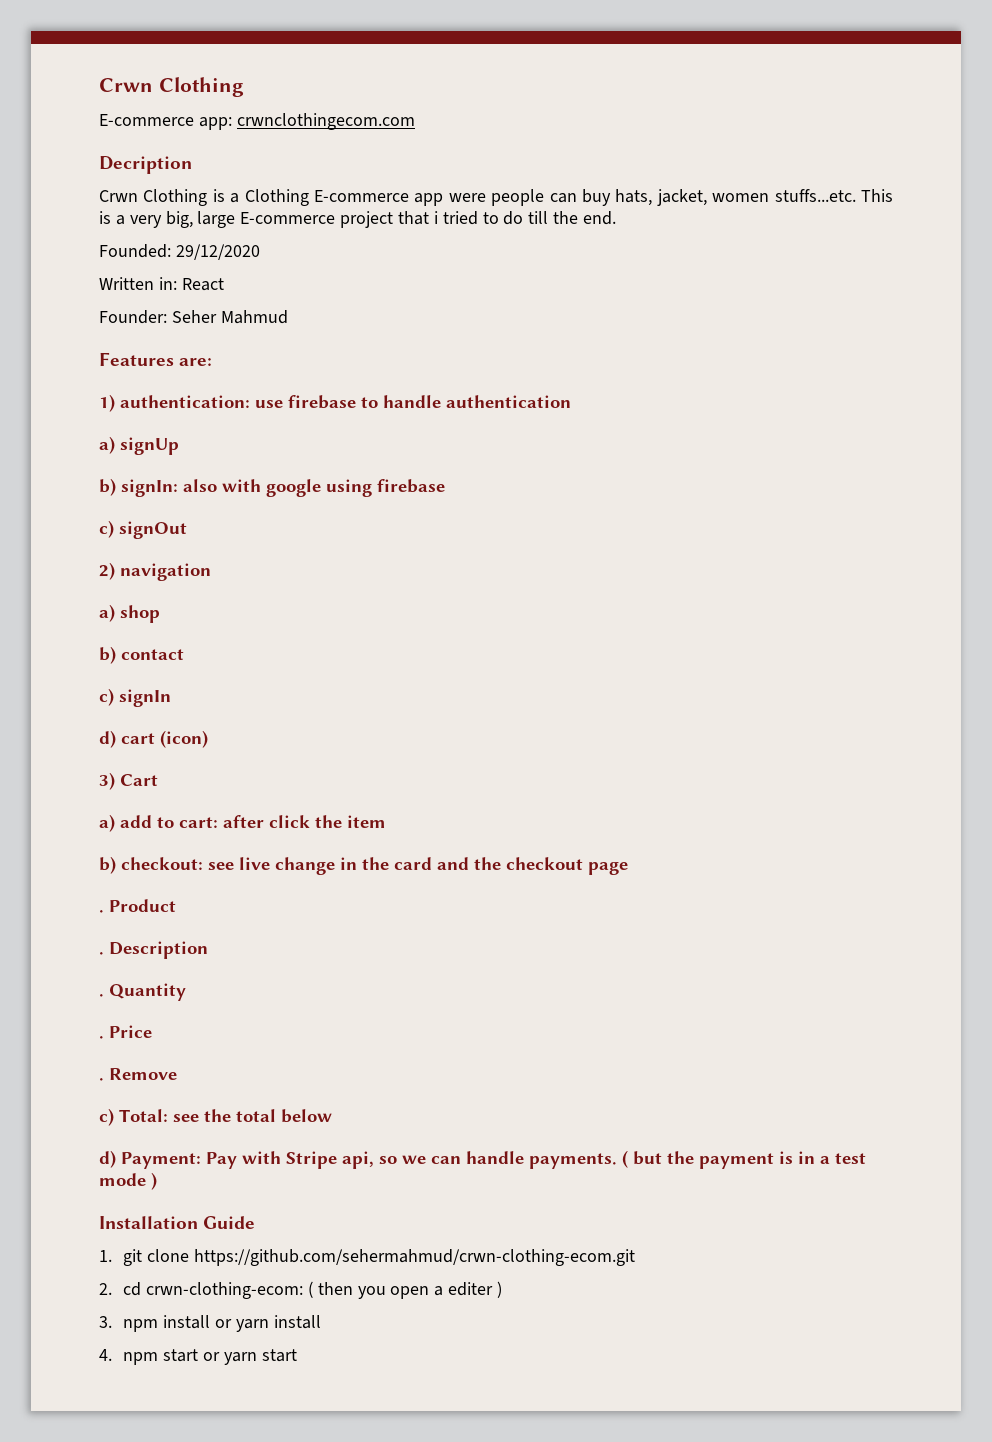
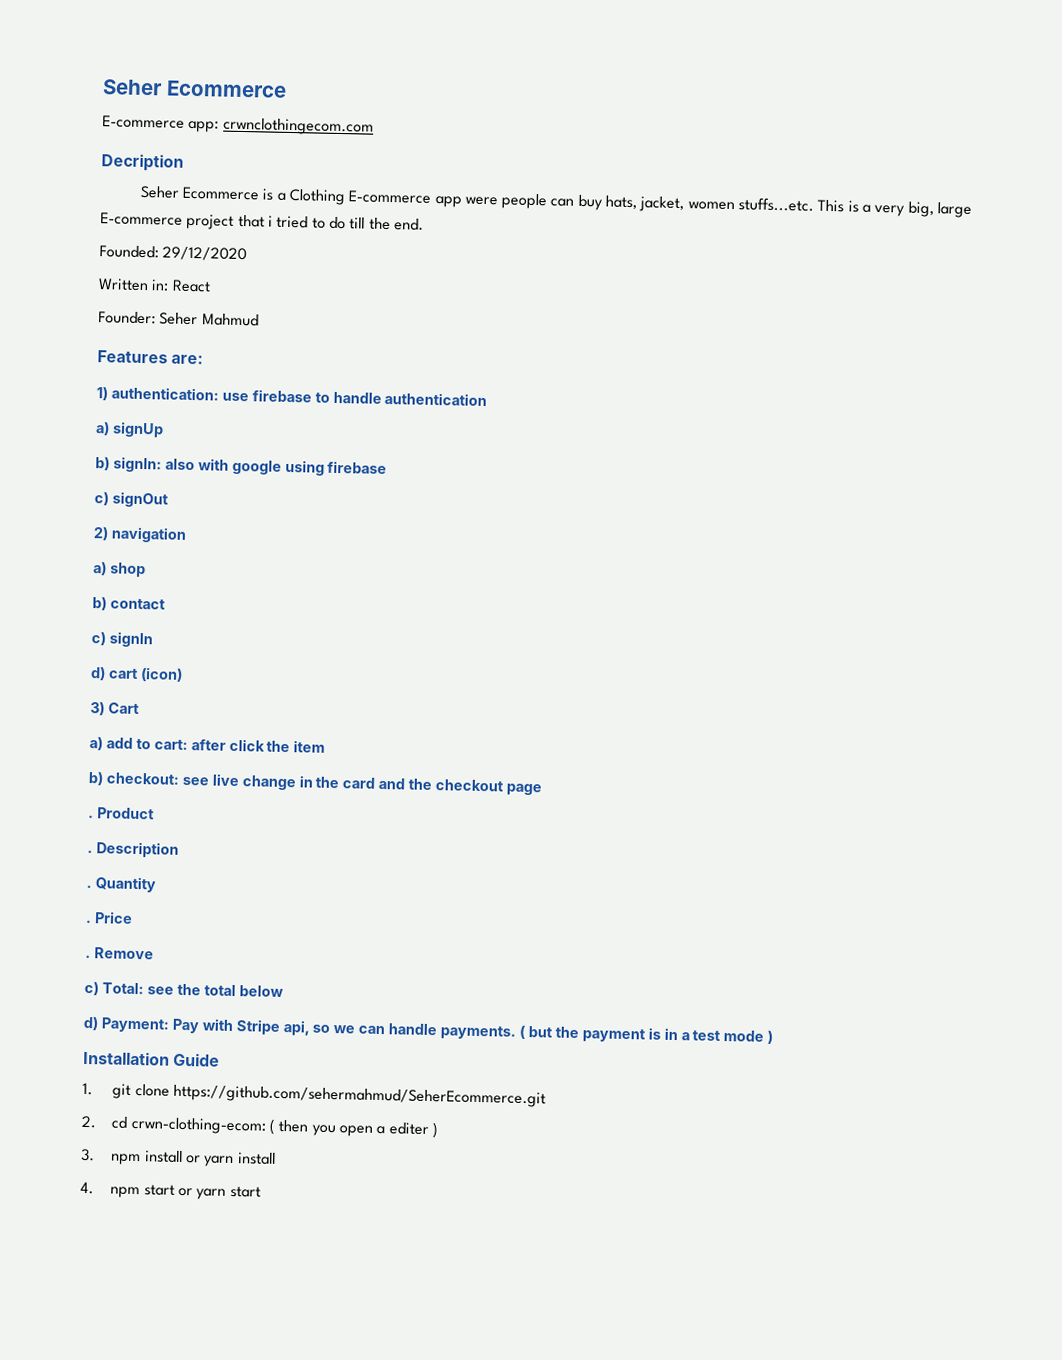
[99,77,244,97] Crwn Clothing -> [102,79,287,98] Seher Ecommerce
[99,189,208,206] Crwn Clothing -> [139,185,259,201] Seher Ecommerce
[193,1249,635,1266] https://github.com/sehermahmud/crwn-clothing-ecom.git -> [173,1084,547,1108] https://github.com/sehermahmud/SeherEcommerce.git

